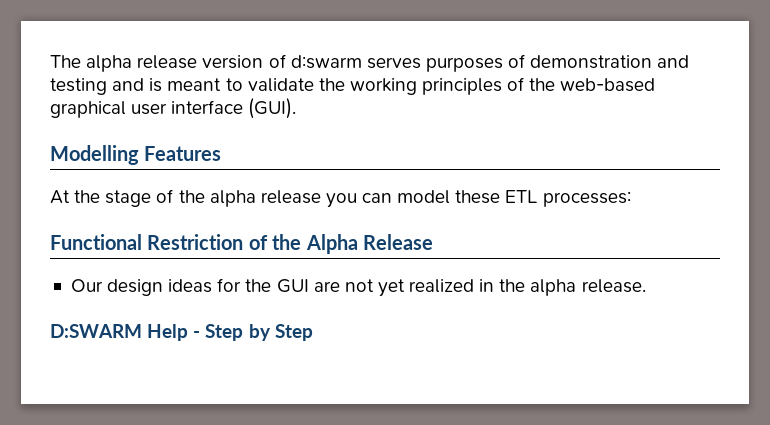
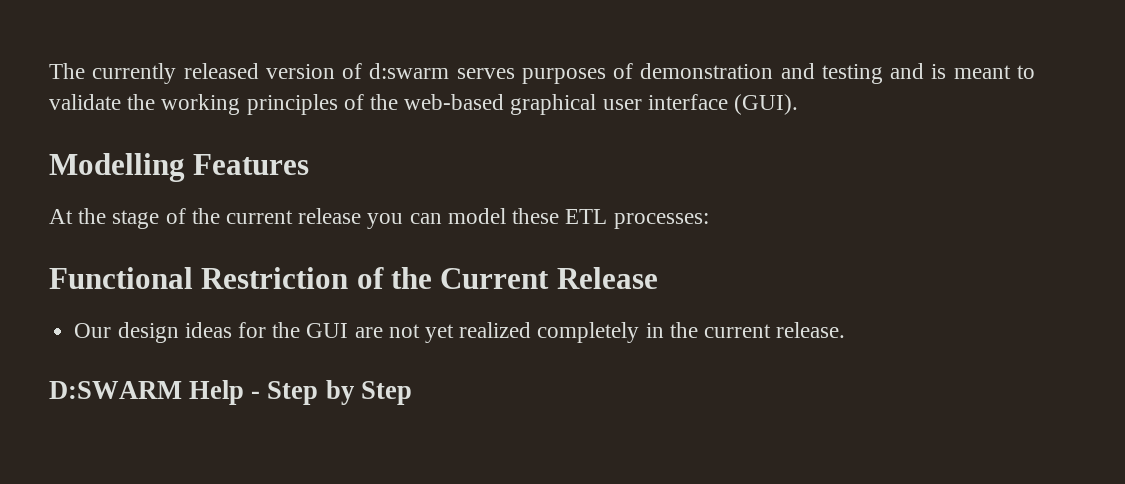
[86,55,198,72] alpha release -> [92,63,259,84] currently released
[209,190,256,207] alpha -> [226,210,294,224] current
[305,234,358,254] Alpha -> [440,268,550,289] Current
(475, 286) none -> [537,322,640,343] completely
[530,279,577,296] alpha -> [704,324,772,338] current

